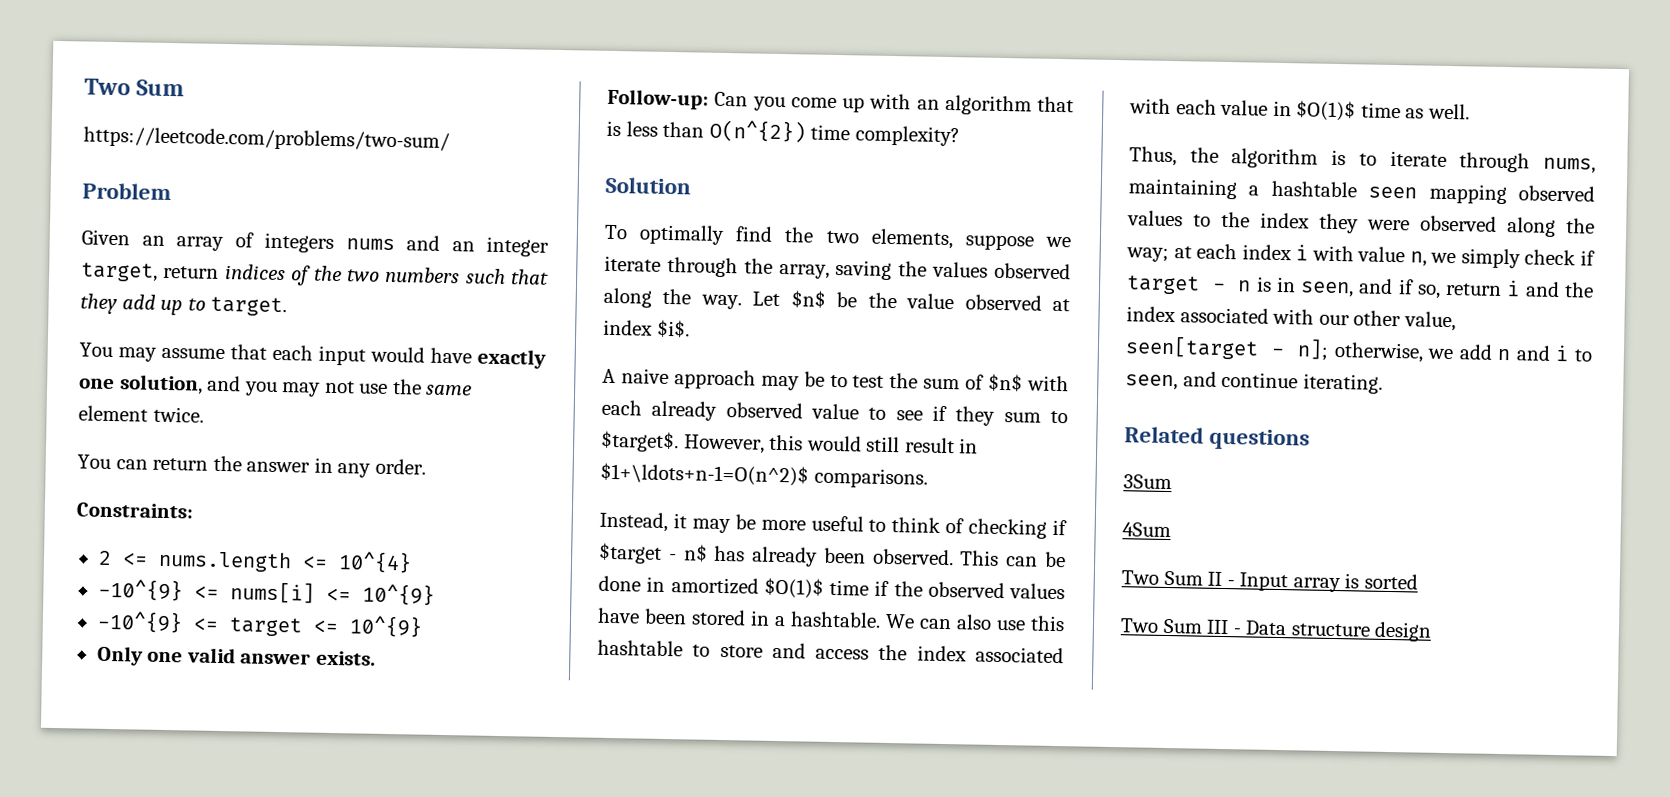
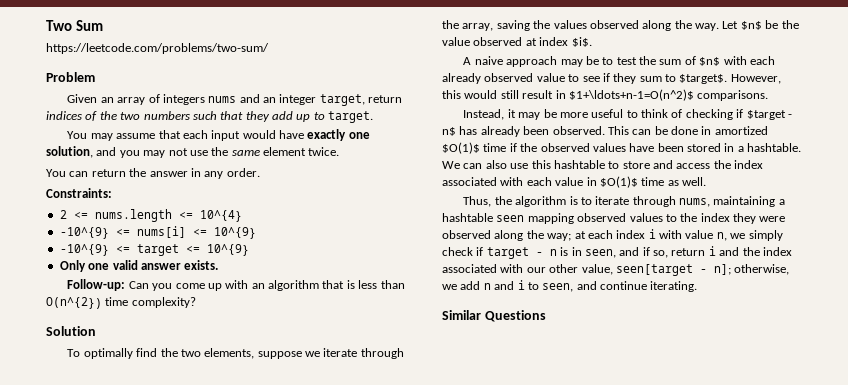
[1124,426,1311,451] [1123,474,1172,490] [1122,522,1171,538] [1121,570,1418,593] [1120,618,1433,642] Related questions // 3Sum // 4Sum // Two Sum II - Input array is sorted // Two Sum III - Data structure design -> [442,310,546,322] Similar Questions

